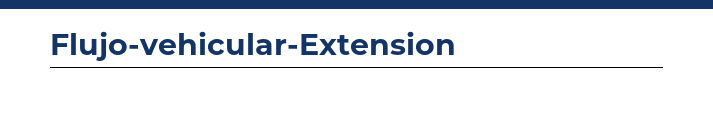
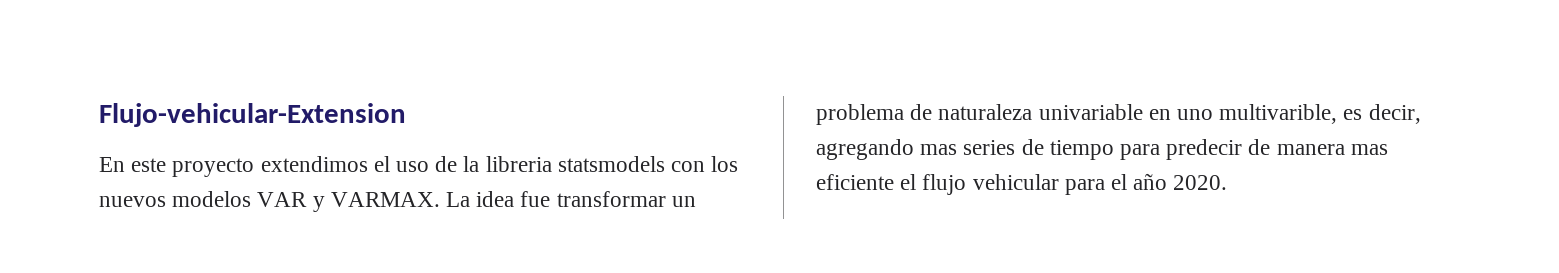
(456, 46) none -> [99,156,739,177] [99,191,696,212] [816,104,1421,125] [816,139,1388,160] [816,173,1228,195] // En este proyecto extendimos el uso de la libreria statsmodels con los nuevos modelos VAR y VARMAX. La idea fue transformar un problema de naturaleza univariable en uno multivarible, es decir, agregando mas series de tiempo para predecir de manera mas eficiente el flujo vehicular para el año 2020.

